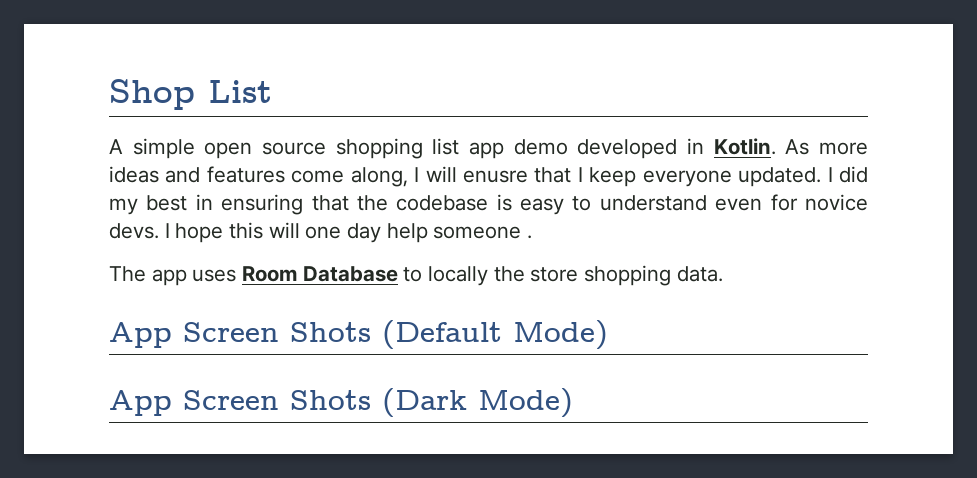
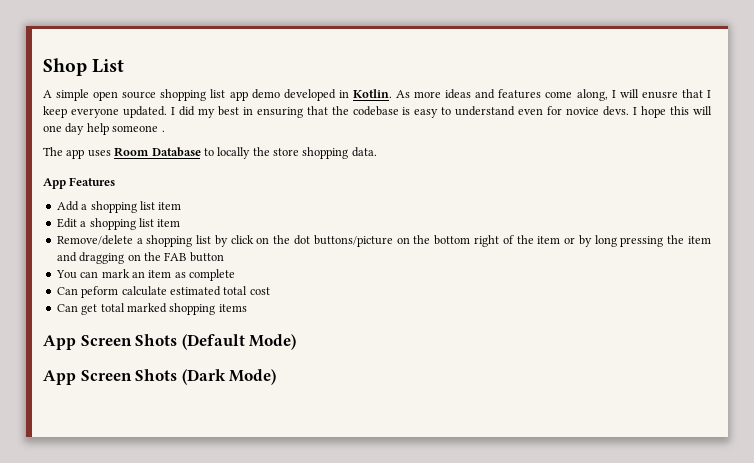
(723, 274) none -> [43,177,116,189] [56,201,182,213] [56,218,181,230] [56,235,711,247] [56,252,224,264] [55,269,235,281] [56,286,270,298] [56,303,247,315] // App Features // Add a shopping list item // Edit a shopping list item // Remove/delete a shopping list by click on the dot buttons/picture on the bottom right of the item or by long pressing the item and dragging on the FAB button // You can mark an item as complete // Can peform calculate estimated total cost // Can get total marked shopping items

